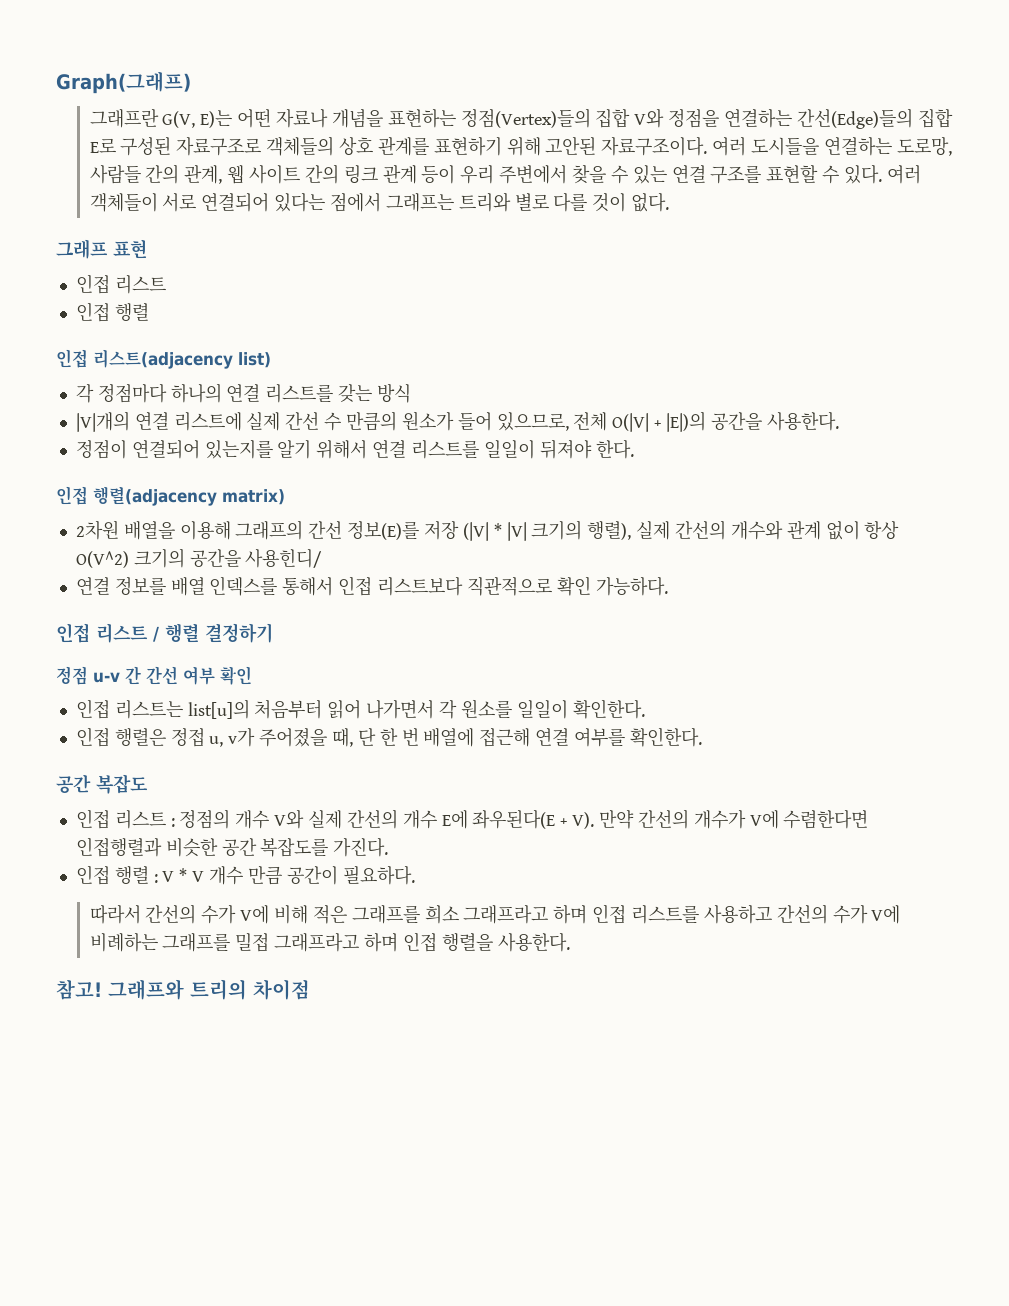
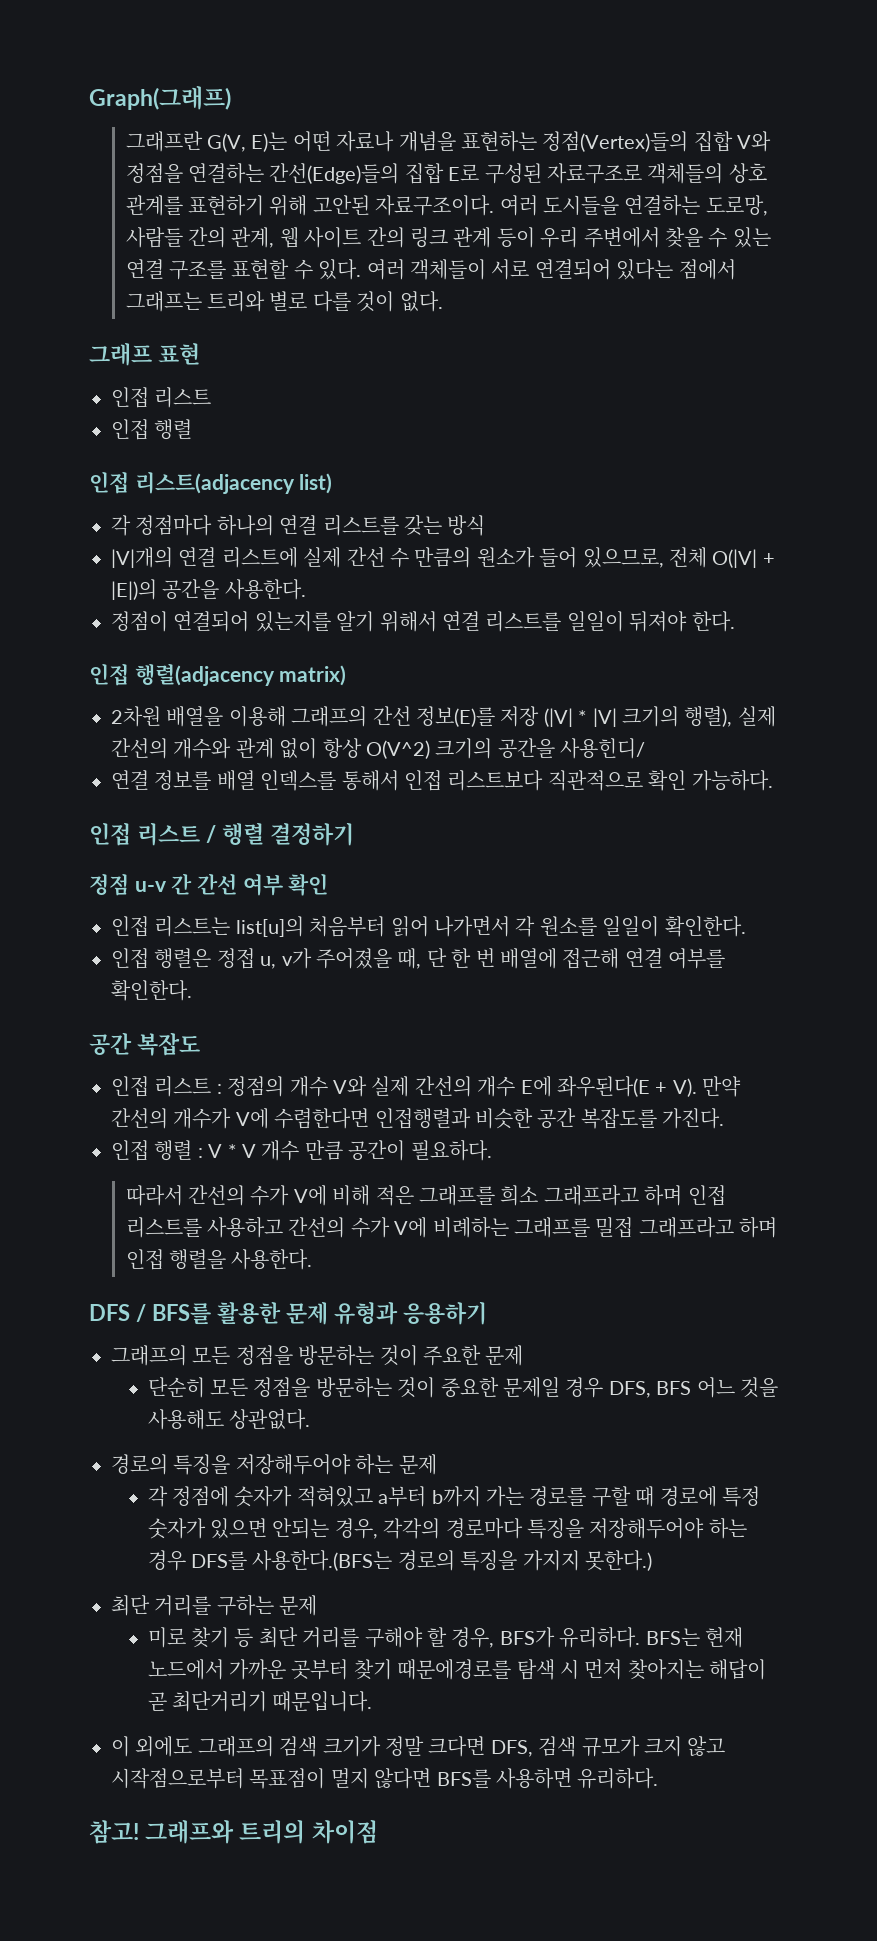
(570, 942) none -> [89,1301,487,1325] [111,1345,524,1366] [147,1377,779,1398] [147,1409,311,1430] [111,1454,437,1475] [147,1486,761,1507] [147,1518,747,1539] [147,1550,653,1571] [111,1595,318,1616] [147,1627,744,1648] [147,1659,767,1680] [147,1691,373,1712] [111,1736,726,1757] [111,1768,659,1789] // DFS / BFS를 활용한 문제 유형과 응용하기 // 그래프의 모든 정점을 방문하는 것이 주요한 문제 // 단순히 모든 정점을 방문하는 것이 중요한 문제일 경우 DFS, BFS 어느 것을 사용해도 상관없다. // 경로의 특징을 저장해두어야 하는 문제 // 각 정점에 숫자가 적혀있고 a부터 b까지 가는 경로를 구할 때 경로에 특정 숫자가 있으면 안되는 경우, 각각의 경로마다 특징을 저장해두어야 하는 경우 DFS를 사용한다.(BFS는 경로의 특징을 가지지 못한다.) // 최단 거리를 구하는 문제 // 미로 찾기 등 최단 거리를 구해야 할 경우, BFS가 유리하다. BFS는 현재 노드에서 가까운 곳부터 찾기 때문에경로를 탐색 시 먼저 찾아지는 해답이 곧 최단거리기 때문입니다. // 이 외에도 그래프의 검색 크기가 정말 크다면 DFS, 검색 규모가 크지 않고 시작점으로부터 목표점이 멀지 않다면 BFS를 사용하면 유리하다.

